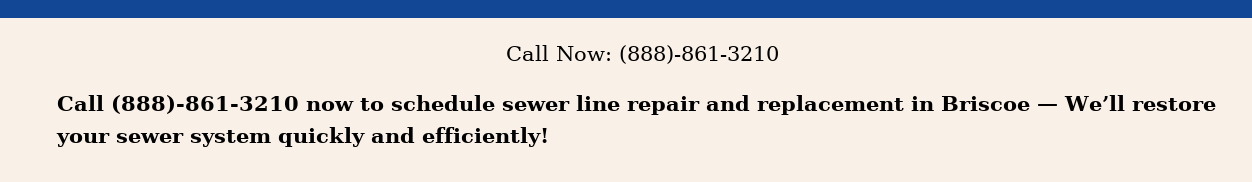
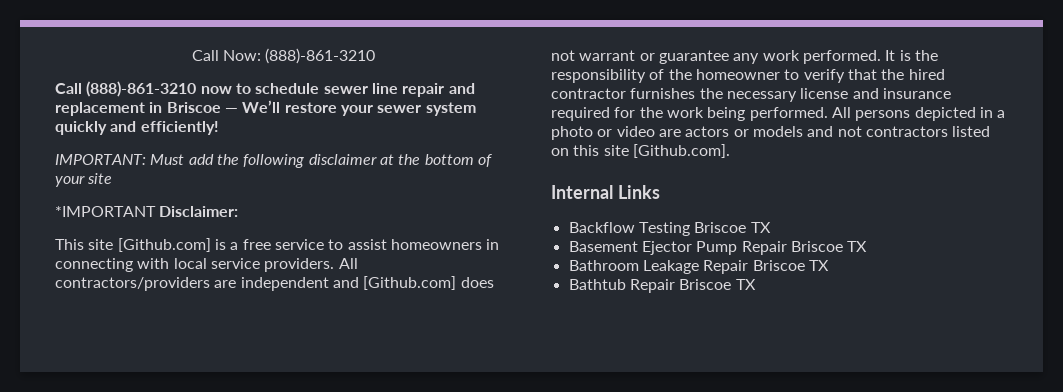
(549, 137) none -> [55,154,492,168] [55,173,113,187] [55,206,239,217] [55,238,500,252] [55,258,358,272] [55,276,494,291] [551,50,938,64] [551,69,945,83] [551,88,951,102] [551,107,1006,121] [551,126,991,140] [551,144,730,158] [551,185,660,199] [568,222,771,236] [568,241,868,255] [568,260,829,274] [568,279,756,293] // IMPORTANT: Must add the following disclaimer at the bottom of your site // *IMPORTANT Disclaimer: // This site [Github.com] is a free service to assist homeowners in connecting with local service providers. All contractors/providers are independent and [Github.com] does not warrant or guarantee any work performed. It is the responsibility of the homeowner to verify that the hired contractor furnishes the necessary license and insurance required for the work being performed. All persons depicted in a photo or video are actors or models and not contractors listed on this site [Github.com]. // Internal Links // Backflow Testing Briscoe TX // Basement Ejector Pump Repair Briscoe TX // Bathroom Leakage Repair Briscoe TX // Bathtub Repair Briscoe TX

